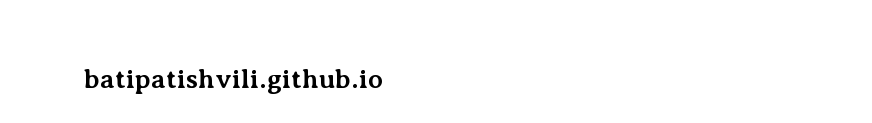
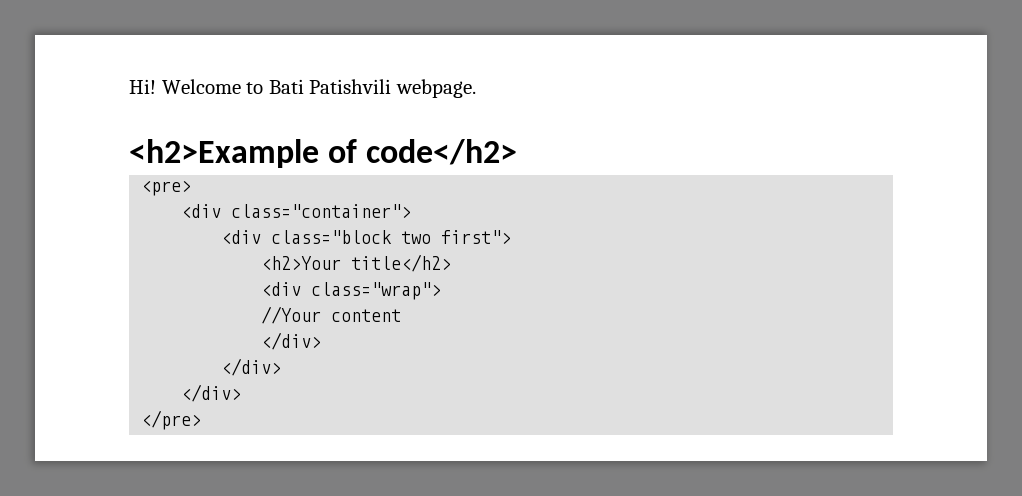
[84,69,383,94] batipatishvili.github.io -> [129,79,476,98] [129,139,518,168] [141,180,192,196] [181,204,412,218] [221,230,512,244] [261,254,452,272] [261,282,442,300] [261,306,402,324] [261,332,322,350] [221,358,282,376] [181,384,242,402] [141,410,202,430] Hi! Welcome to Bati Patishvili webpage. // <h2>Example of code</h2> // <pre> // <div class="container"> // <div class="block two first"> // <h2>Your title</h2> // <div class="wrap"> // //Your content // </div> // </div> // </div> // </pre>

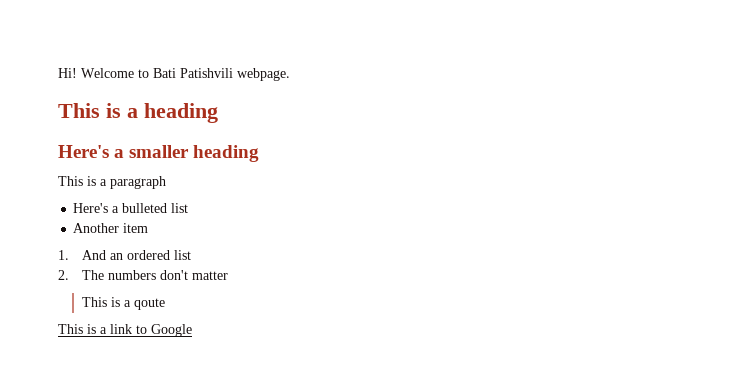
[129,139,518,168] [141,180,192,196] [181,204,412,218] [221,230,512,244] [261,254,452,272] [261,282,442,300] [261,306,402,324] [261,332,322,350] [221,358,282,376] [181,384,242,402] [141,410,202,430] <h2>Example of code</h2> // <pre> // <div class="container"> // <div class="block two first"> // <h2>Your title</h2> // <div class="wrap"> // //Your content // </div> // </div> // </div> // </pre> -> [58,103,218,123] [58,145,260,162] [58,176,166,189] [73,203,189,213] [73,223,149,233] [58,250,191,260] [58,270,228,280] [81,297,165,310] [58,324,192,337] This is a heading // Here's a smaller heading // This is a paragraph // Here's a bulleted list // Another item // 1. And an ordered list // 2. The numbers don't matter // This is a qoute // This is a link to Google

